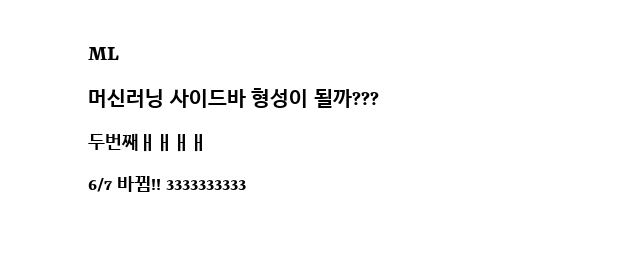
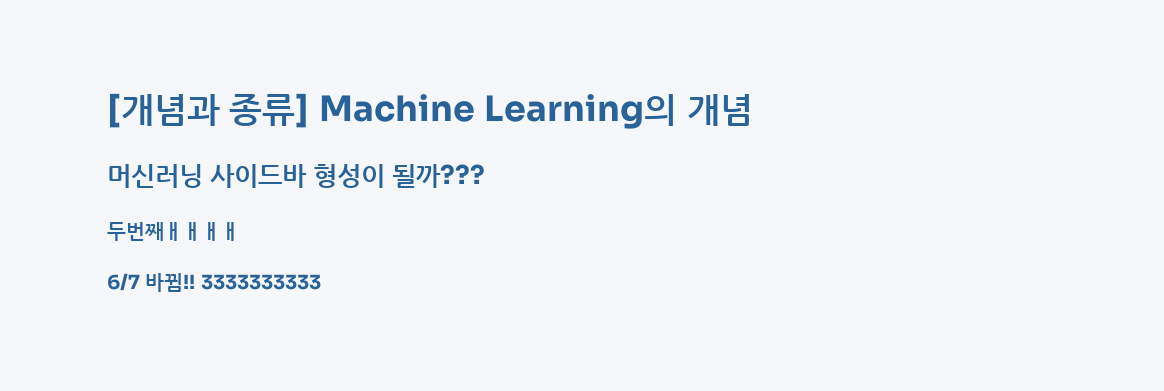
[88,47,119,60] ML -> [107,93,753,129] [개념과 종류] Machine Learning의 개념

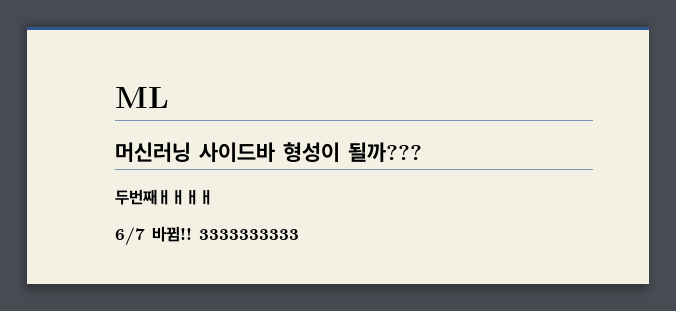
[107,93,753,129] [개념과 종류] Machine Learning의 개념 -> [115,87,169,108] ML

